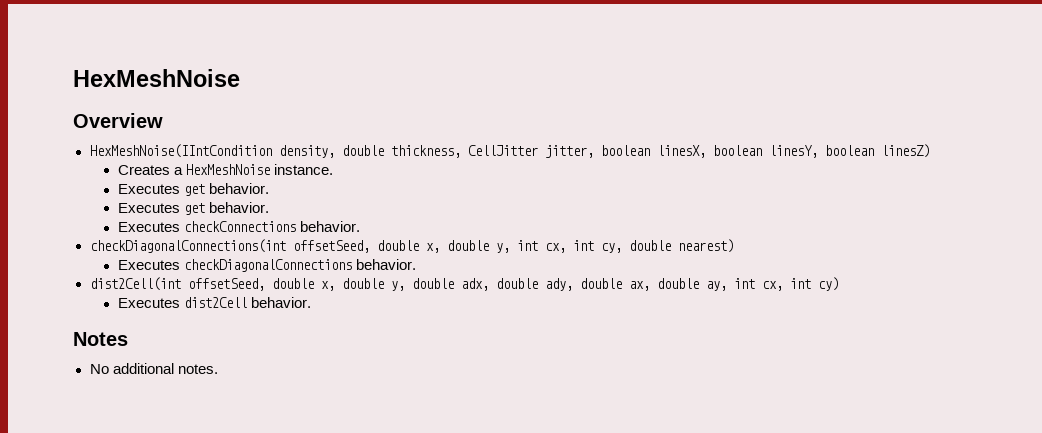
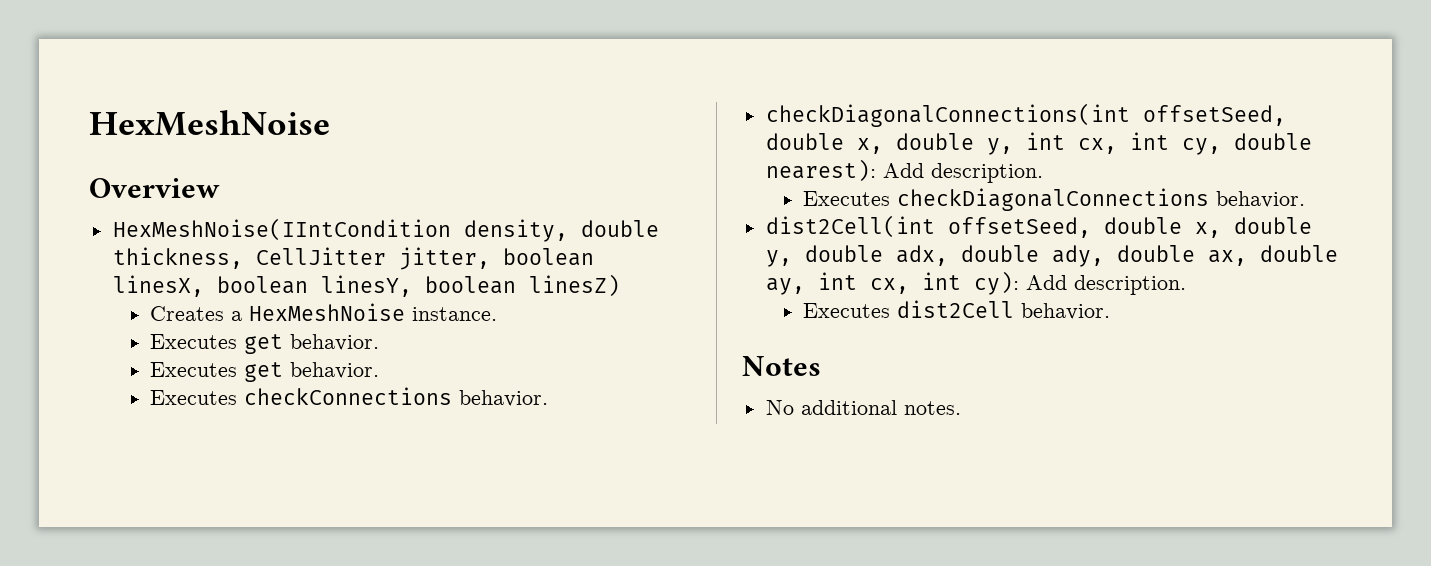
[677,239,734,253] nearest) -> [765,159,1043,183] nearest): Add description.
[817,277,839,291] cy) -> [973,271,1186,295] cy): Add description.

